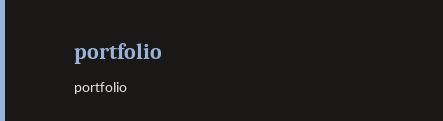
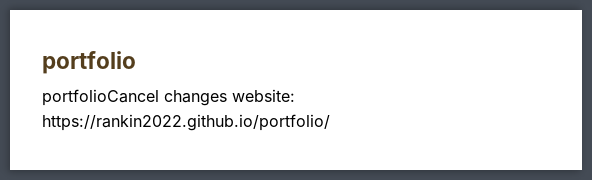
[74,82,127,94] portfolio -> [42,89,295,106] [42,114,330,131] portfolioCancel changes website: https://rankin2022.github.io/portfolio/

